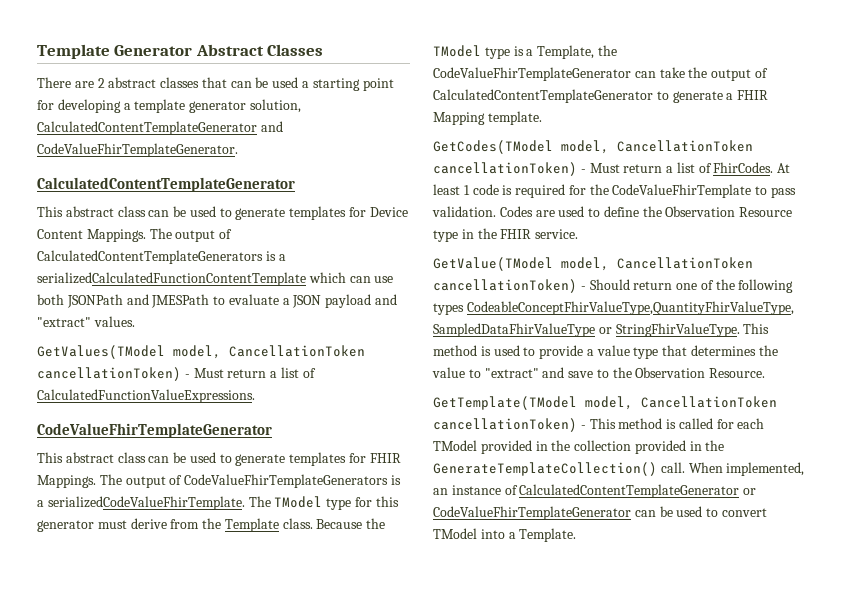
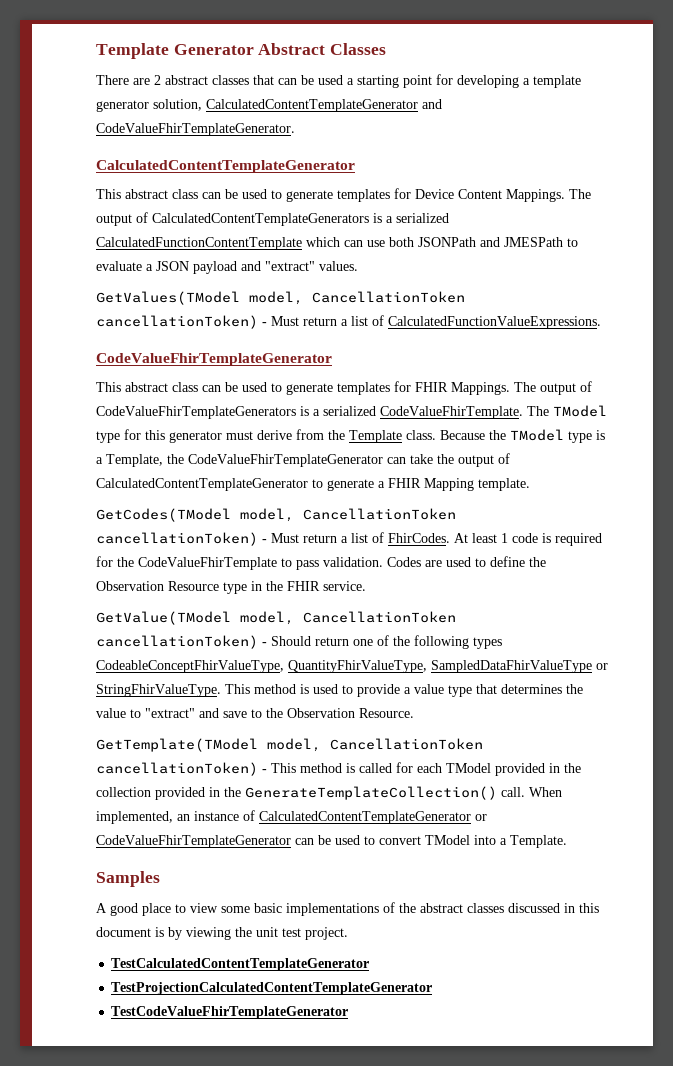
[37,272,306,286] serializedCalculatedFunctionContentTemplate -> [396,213,449,223] [96,237,302,250] serialized CalculatedFunctionContentTemplate
[47,496,245,510] serializedCodeValueFhirTemplate. -> [323,406,523,419] serialized CodeValueFhirTemplate.
[466,301,794,315] CodeableConceptFhirValueType,QuantityFhirValueType, -> [96,660,427,673] CodeableConceptFhirValueType, QuantityFhirValueType,
(577, 535) none -> [96,871,160,887] [96,902,599,916] [96,927,348,940] [111,958,370,971] [111,982,433,995] [111,1006,349,1019] // Samples // A good place to view some basic implementations of the abstract classes discussed in this document is by viewing the unit test project. // TestCalculatedContentTemplateGenerator // TestProjectionCalculatedContentTemplateGenerator // TestCodeValueFhirTemplateGenerator

